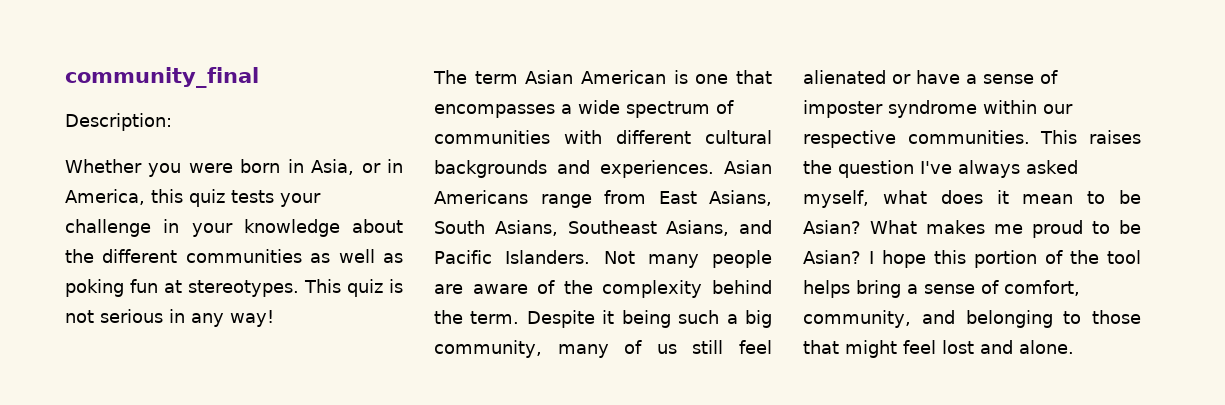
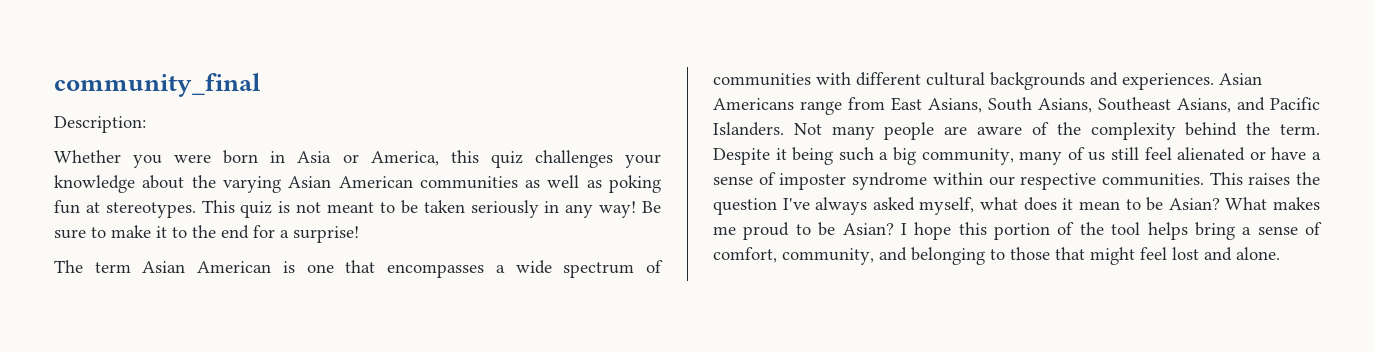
[311,159,403,175] [65,189,321,207] [65,219,180,237] Asia, or in America, this quiz tests your challenge in -> [297,150,613,168] Asia or America, this quiz challenges
[102,249,178,263] different -> [222,176,413,193] varying Asian American
[100,309,274,327] serious in any way! -> [327,200,662,218] [54,225,359,243] meant to be taken seriously in any way! Be sure to make it to the end for a surprise!

